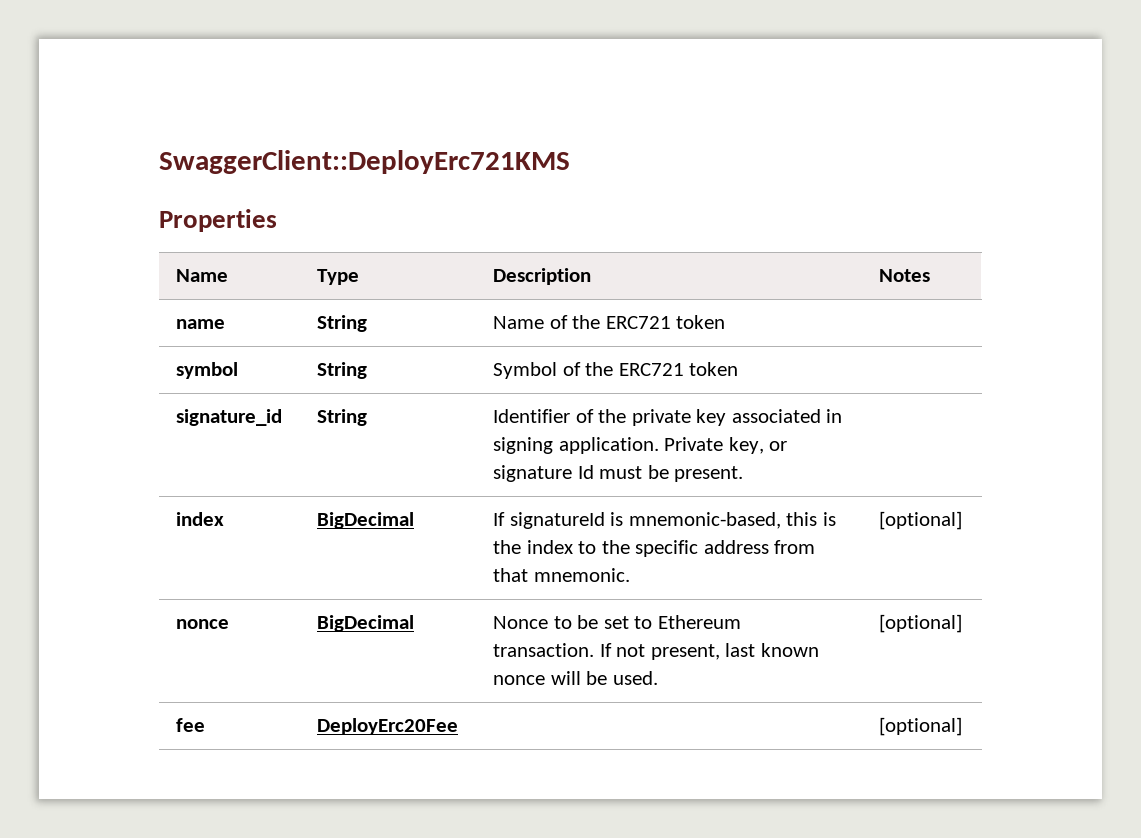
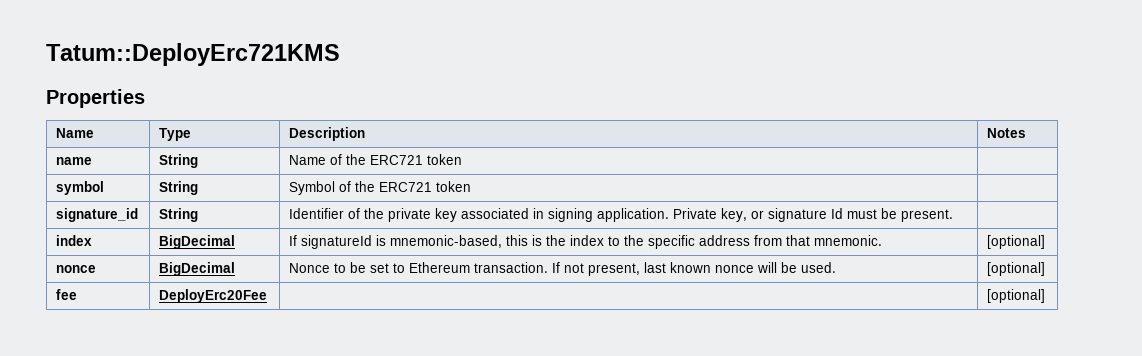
[159,150,570,174] SwaggerClient::DeployErc721KMS -> [46,43,340,66] Tatum::DeployErc721KMS

